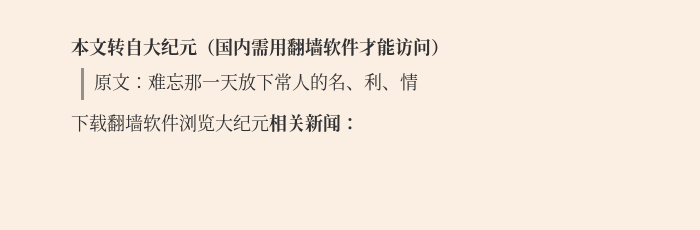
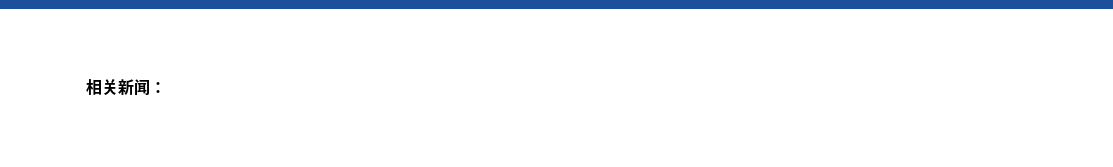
[71,37,449,57] [93,72,418,91] [71,114,269,132] 本文转自大纪元（国内需用翻墙软件才能访问） // 原文：难忘那一天放下常人的名、利、情 // 下载翻墙软件浏览大纪元 -> (86, 87) none

